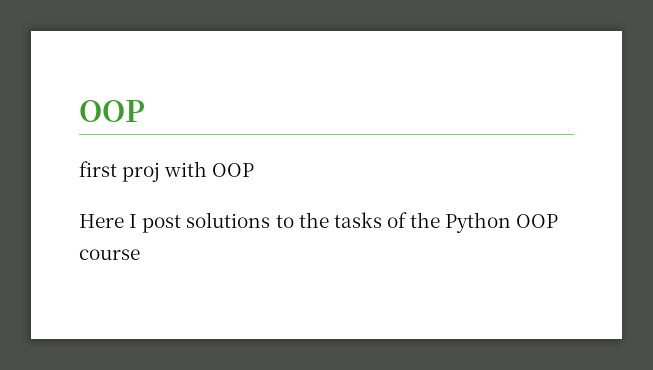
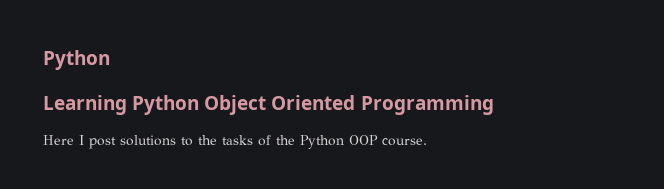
[79,100,145,122] [79,161,255,182] OOP // first proj with OOP -> [43,50,110,70] [43,95,494,115] Python // Learning Python Object Oriented Programming
[79,249,140,260] course -> [382,138,427,146] course.

